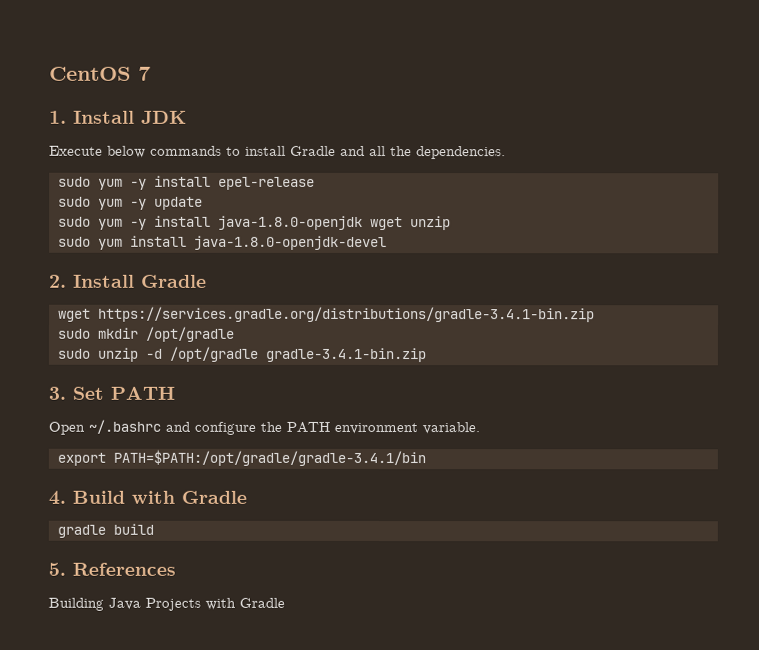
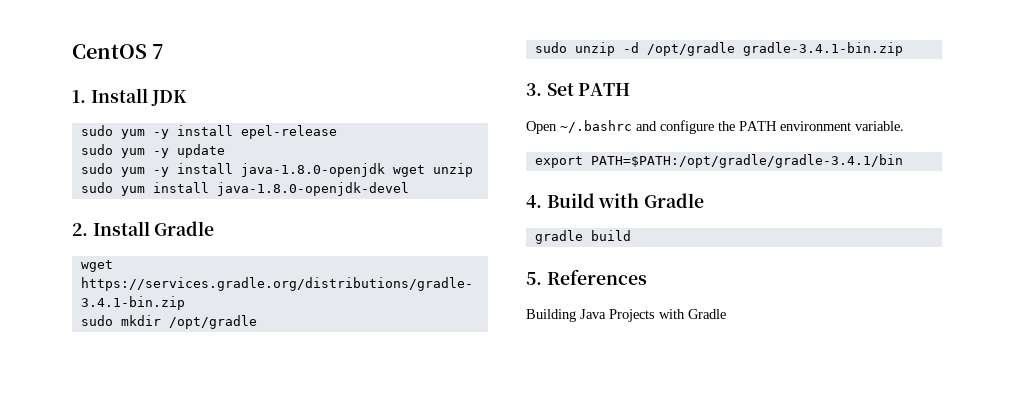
[49,145,506,160] // Execute below commands to install Gradle and all the dependencies. -> (188, 98) none

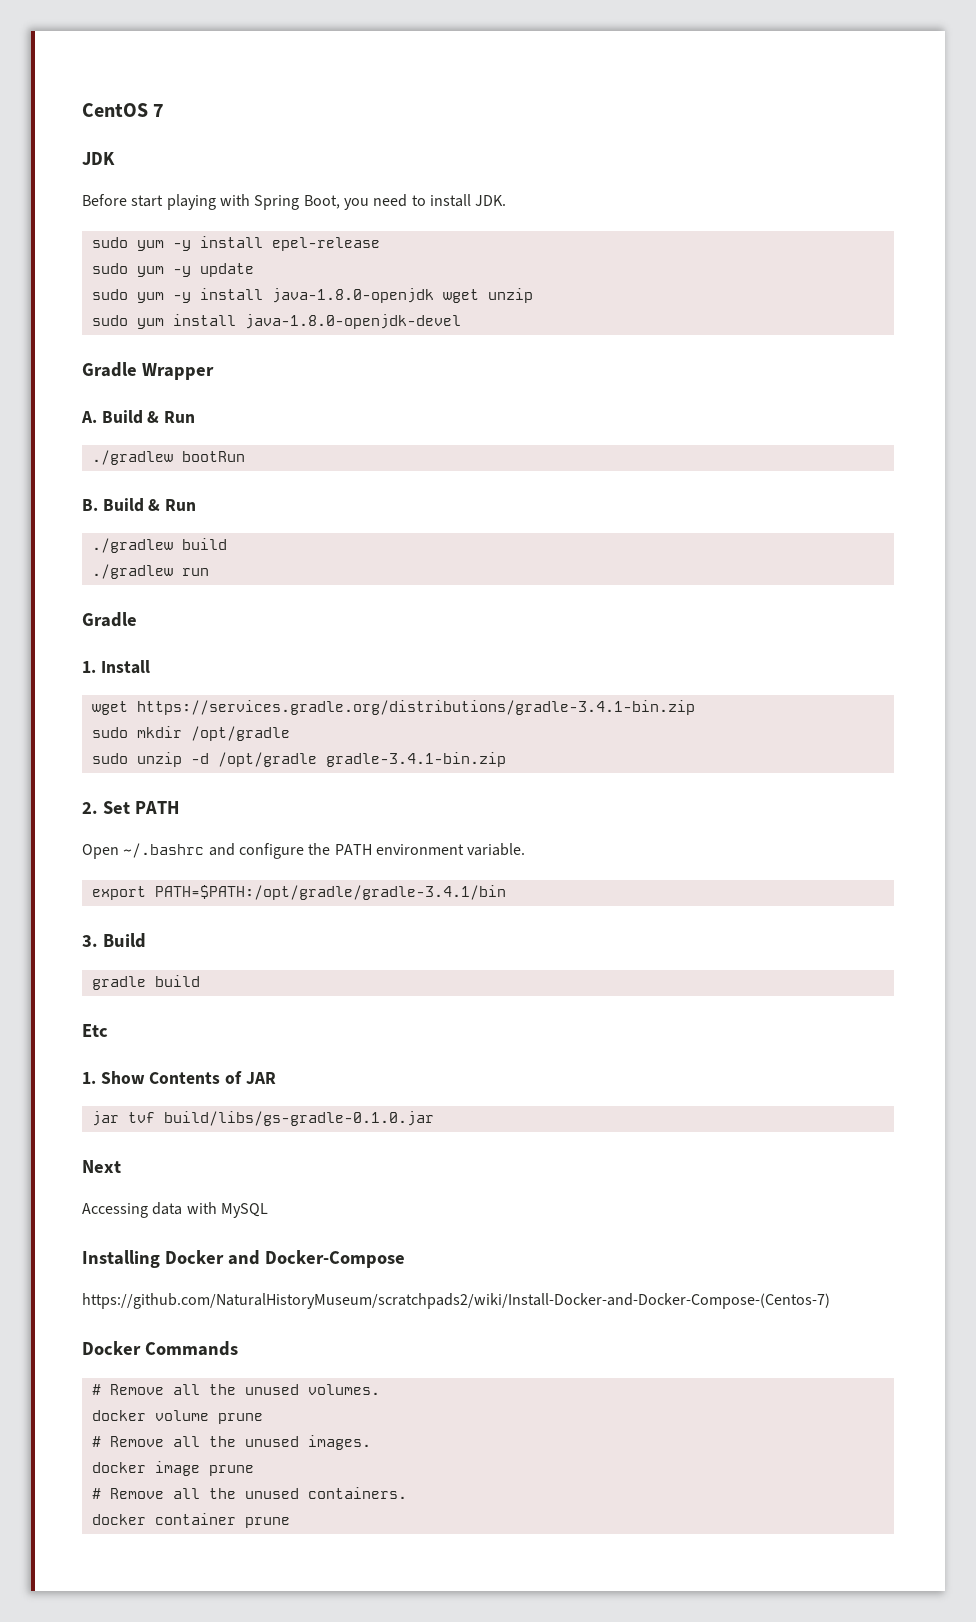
[72,88,148,103] 1. Install -> (165, 110) none
(188, 98) none -> [82,194,507,210] // Before start playing with Spring Boot, you need to install JDK.
[72,221,215,236] 2. Install Gradle -> [82,362,214,380] [81,410,196,424] [91,450,245,465] [82,498,197,512] [91,538,227,553] [91,564,209,579] [82,612,137,627] [82,660,150,674] Gradle Wrapper // A. Build & Run // ./gradlew bootRun // B. Build & Run // ./gradlew build // ./gradlew run // Gradle // 1. Install
[526,83,542,96] 3. -> [82,802,98,814] 2.
[526,193,705,208] 4. Build with Gradle -> [82,933,146,948] 3. Build
[526,269,647,285] [526,309,726,322] 5. References // Building Java Projects with Gradle -> [82,1024,108,1037] [82,1071,276,1084] [91,1111,434,1126] [82,1160,121,1173] [82,1202,268,1218] [82,1250,405,1268] [82,1293,830,1309] [82,1341,238,1356] [91,1384,380,1395] [91,1410,263,1424] [91,1435,371,1450] [91,1461,254,1476] [91,1487,407,1499] [91,1513,290,1528] Etc // 1. Show Contents of JAR // jar tvf build/libs/gs-gradle-0.1.0.jar // Next // Accessing data with MySQL // Installing Docker and Docker-Compose // https://github.com/NaturalHistoryMuseum/scratchpads2/wiki/Install-Docker-and-Docker-Compose-(Centos-7) // Docker Commands // # Remove all the unused volumes. // docker volume prune // # Remove all the unused images. // docker image prune // # Remove all the unused containers. // docker container prune

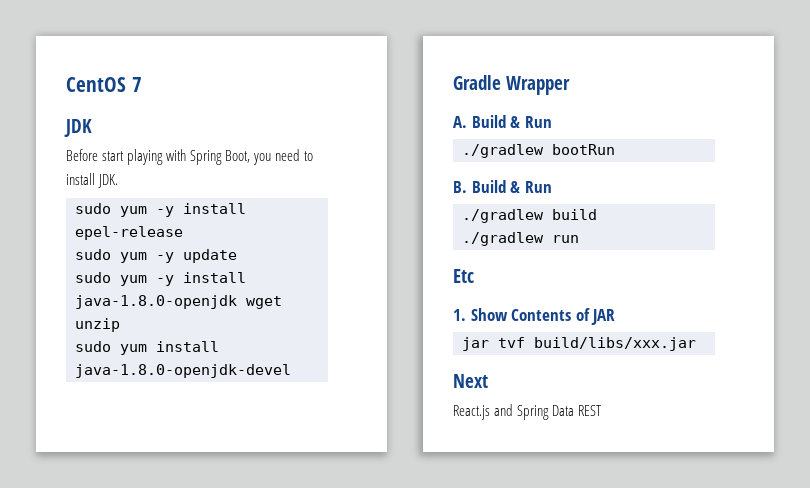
[82,612,137,627] [82,660,150,674] [91,700,695,715] [91,726,290,741] [91,752,506,767] [82,801,179,814] [82,843,526,859] [91,885,506,900] [82,933,146,948] [91,975,200,990] // Gradle // 1. Install // wget https://services.gradle.org/distributions/gradle-3.4.1-bin.zip // sudo mkdir /opt/gradle // sudo unzip -d /opt/gradle gradle-3.4.1-bin.zip // 2. Set PATH // Open ~/.bashrc and configure the PATH environment variable. // export PATH=$PATH:/opt/gradle/gradle-3.4.1/bin // 3. Build // gradle build -> (579, 239) none
[163,1111,434,1126] build/libs/gs-gradle-0.1.0.jar -> [534,337,696,351] build/libs/xxx.jar
[82,1202,268,1218] [82,1250,405,1268] [82,1293,830,1309] [82,1341,238,1356] [91,1384,380,1395] [91,1410,263,1424] [91,1435,371,1450] [91,1461,254,1476] [91,1487,407,1499] [91,1513,290,1528] Accessing data with MySQL // Installing Docker and Docker-Compose // https://github.com/NaturalHistoryMuseum/scratchpads2/wiki/Install-Docker-and-Docker-Compose-(Centos-7) // Docker Commands // # Remove all the unused volumes. // docker volume prune // # Remove all the unused images. // docker image prune // # Remove all the unused containers. // docker container prune -> [453,404,603,420] React.js and Spring Data REST

